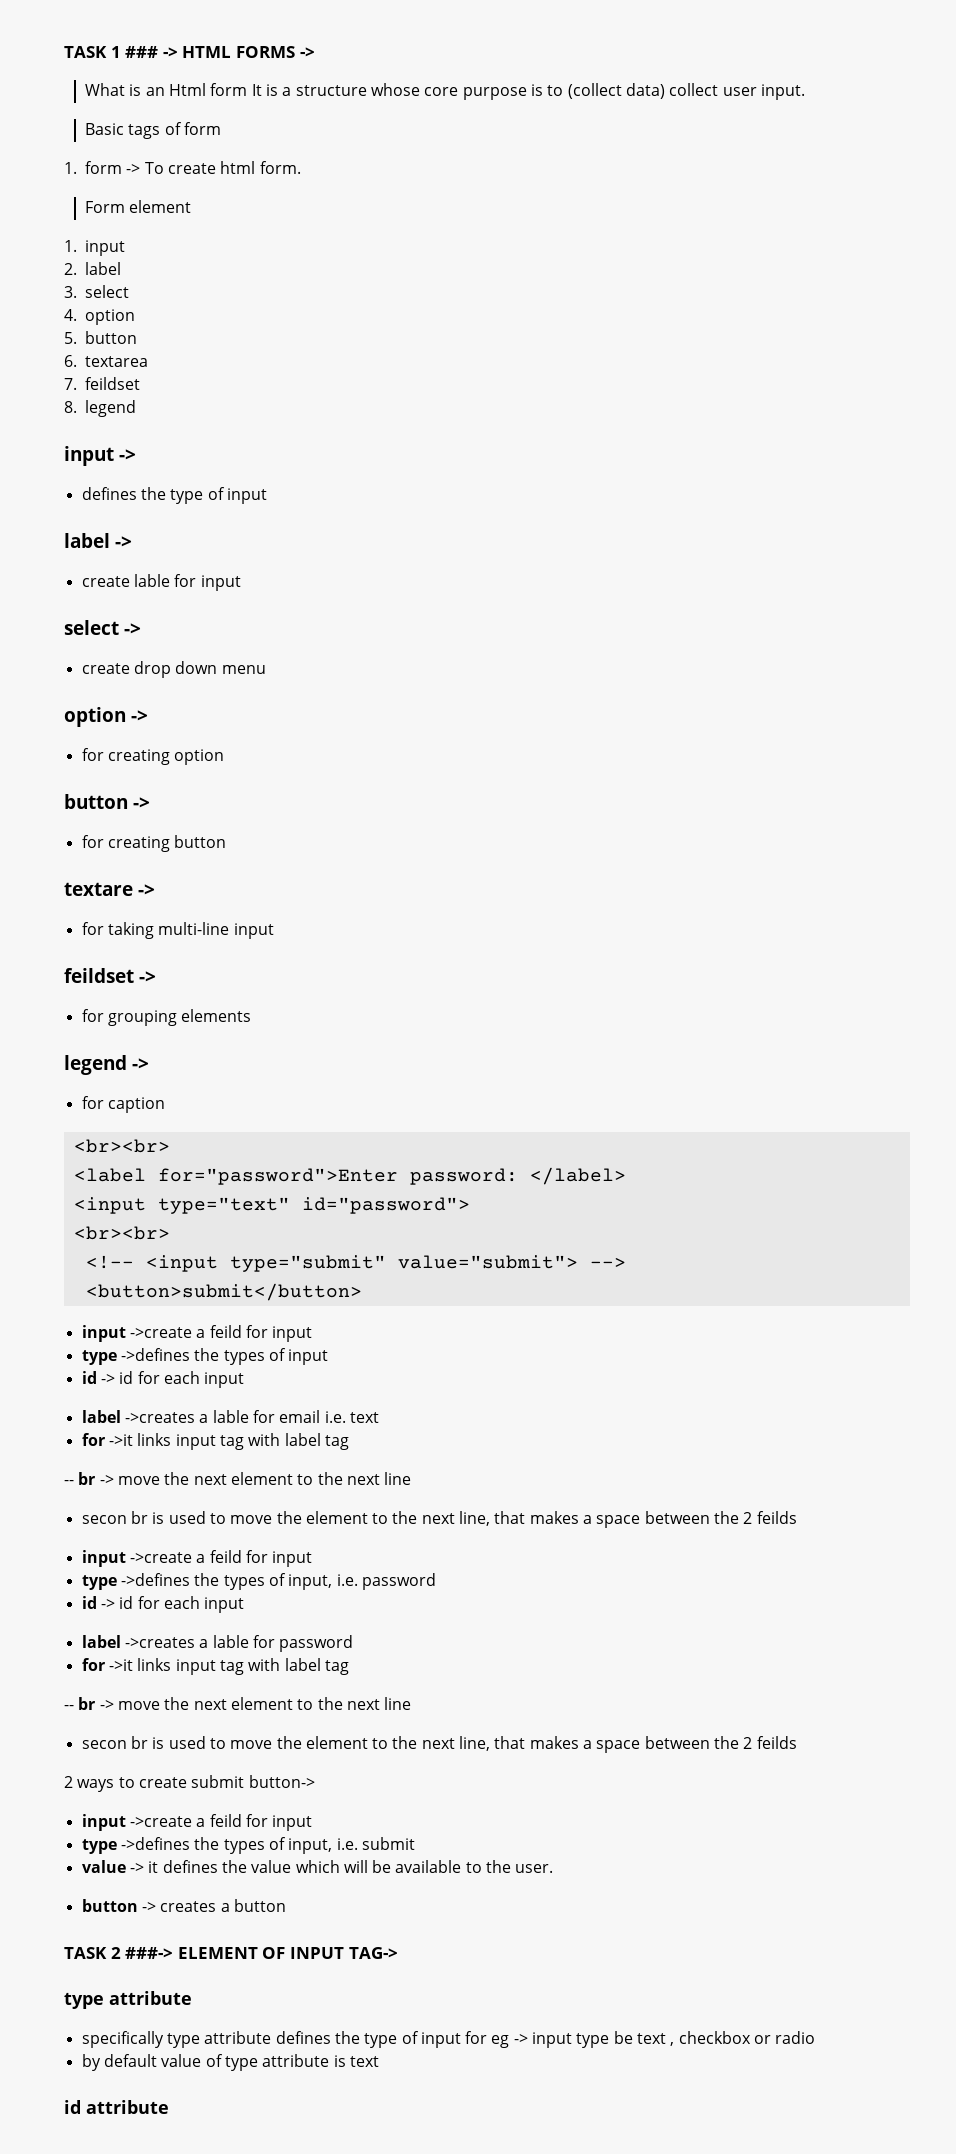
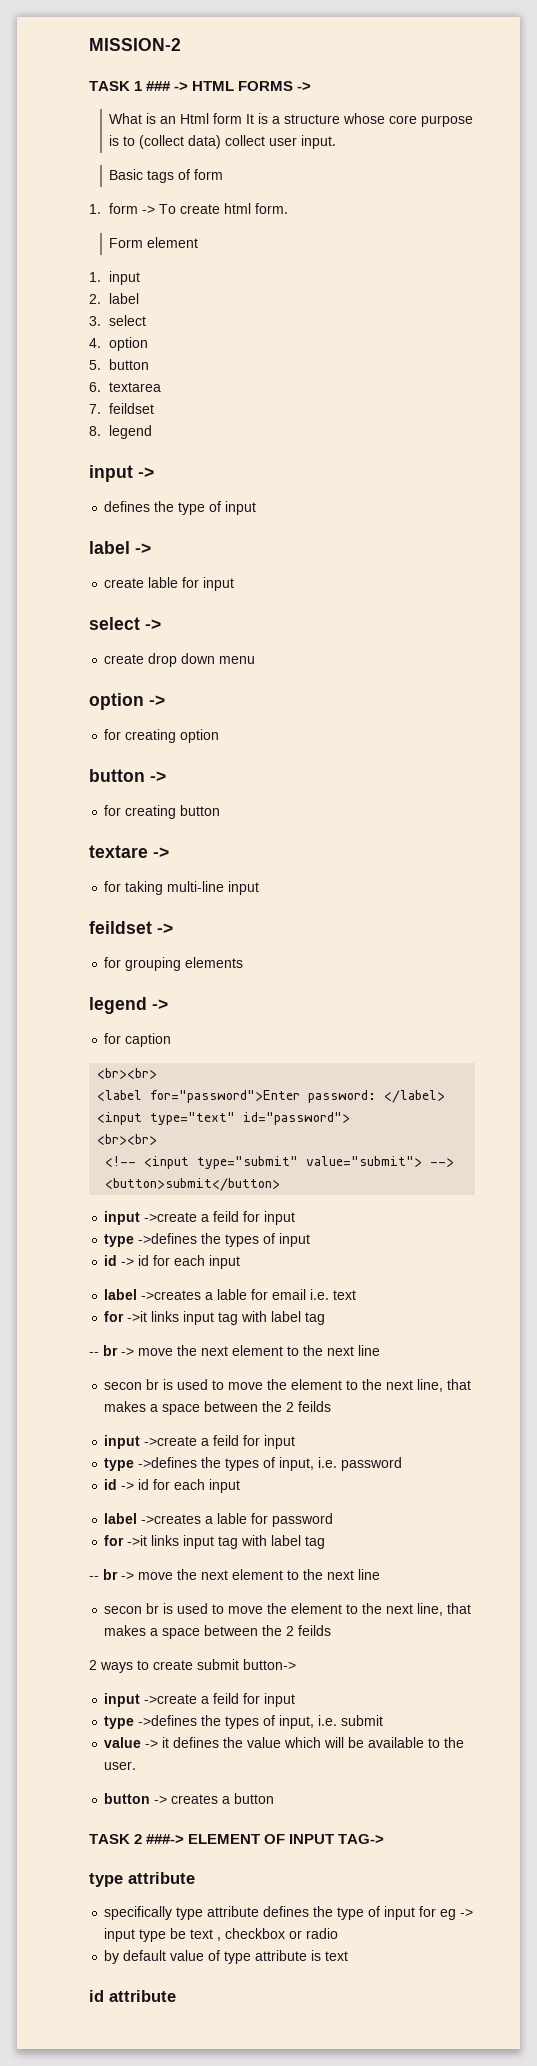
(64, 52) none -> [89,38,181,51] MISSION-2 //

